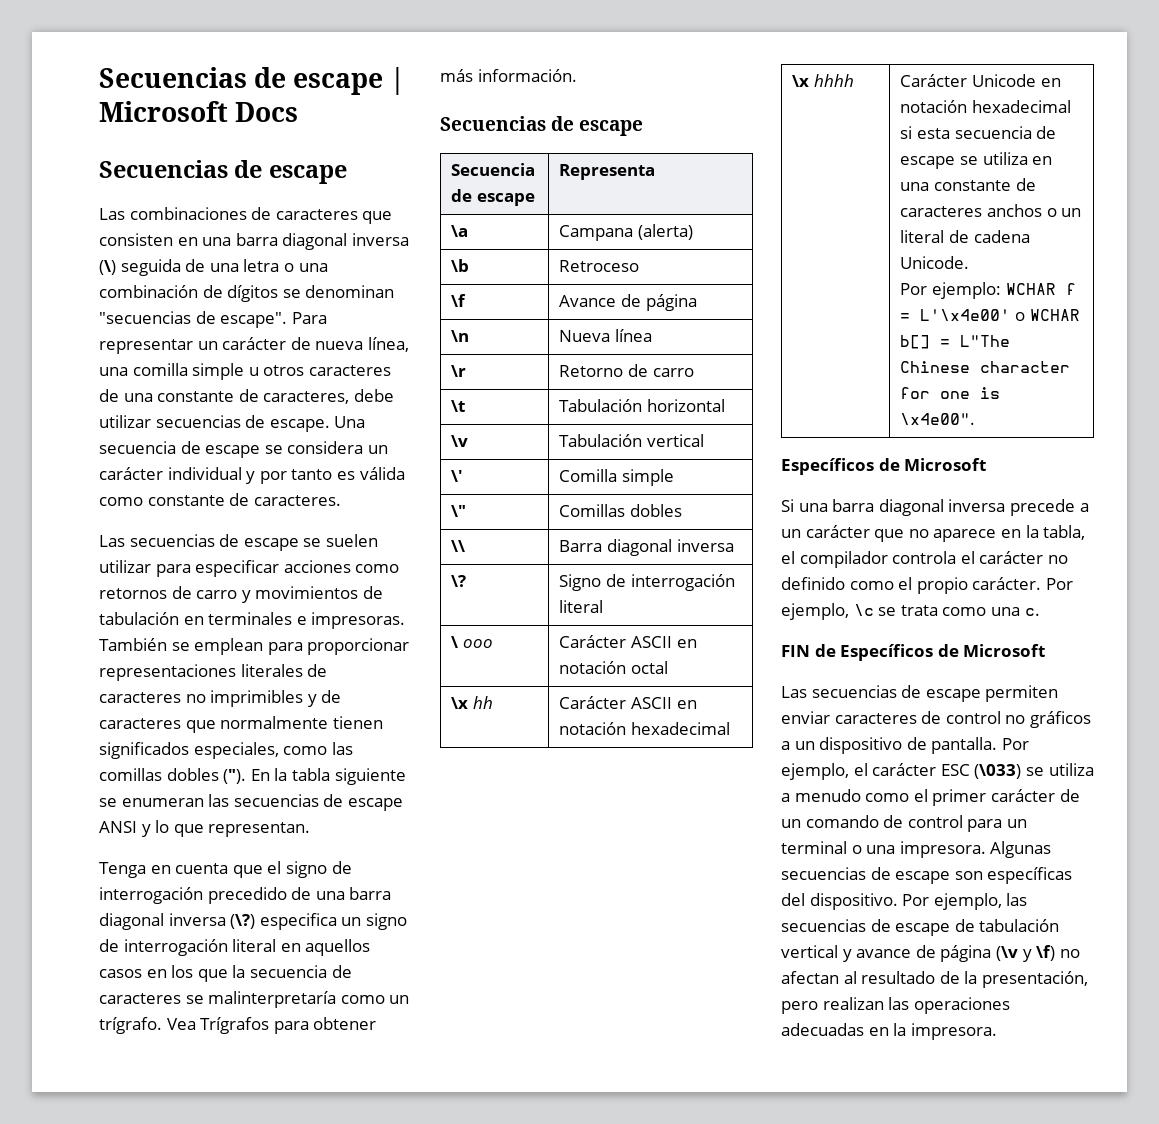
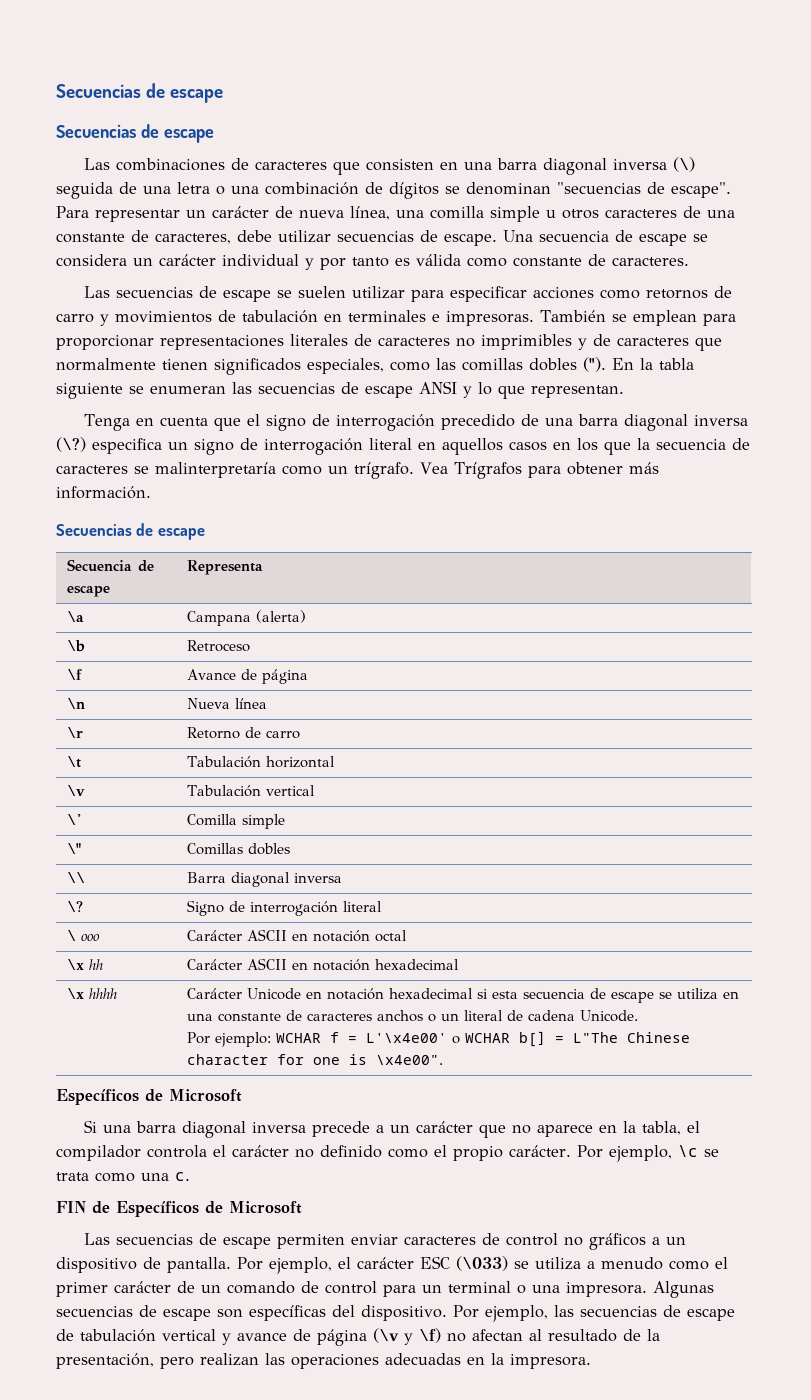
[99,67,406,95] [99,101,299,122] Secuencias de escape | Microsoft Docs -> [56,83,224,103] Secuencias de escape

